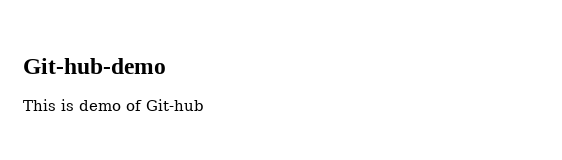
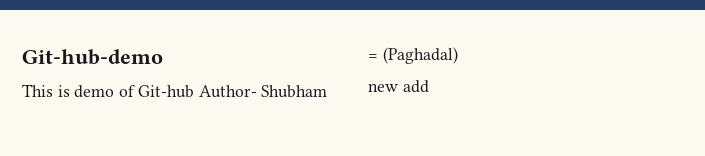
(204, 105) none -> [198,85,328,98] [368,47,458,64] [368,80,429,93] Author- Shubham = (Paghadal) // new add

